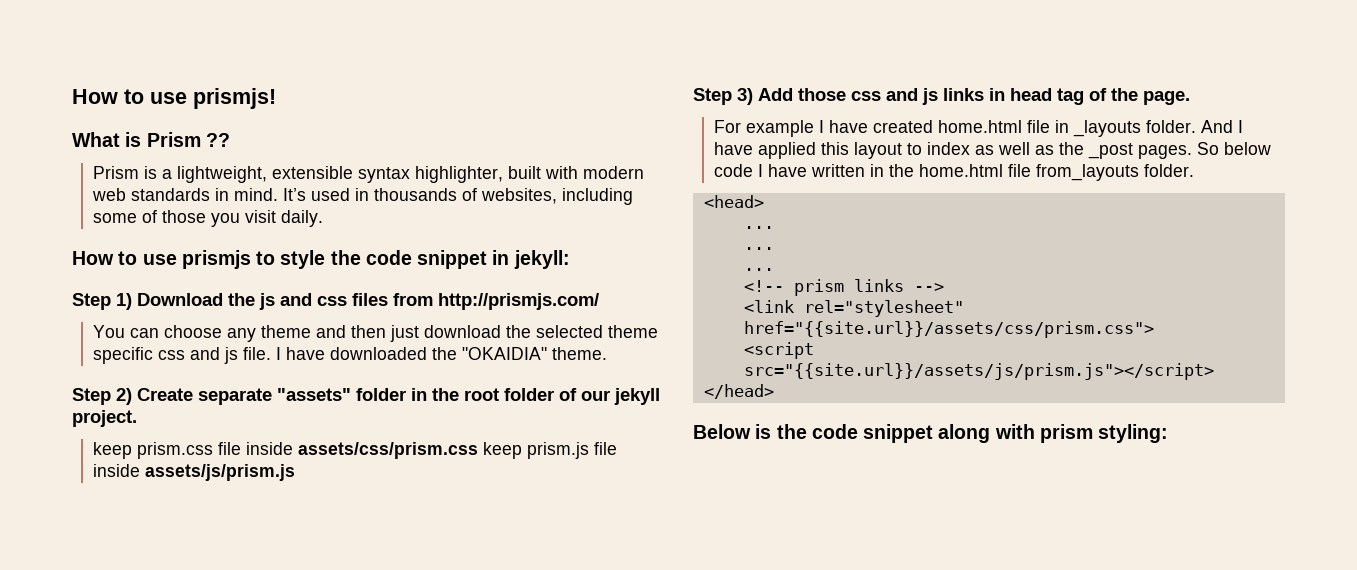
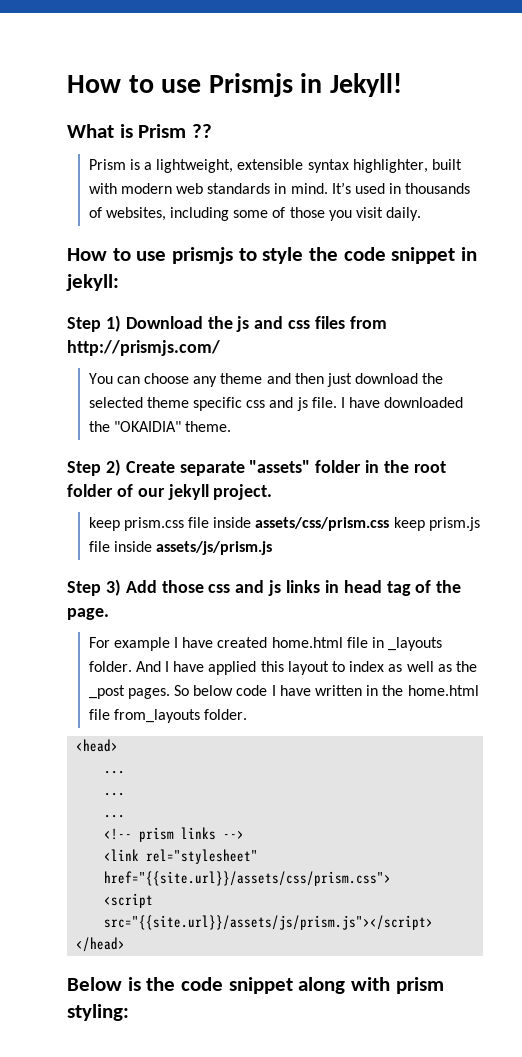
[72,88,276,109] How to use prismjs! -> [67,73,402,97] How to use Prismjs in Jekyll!

